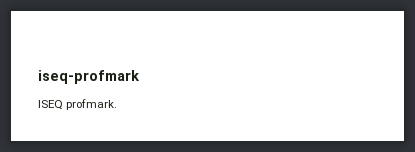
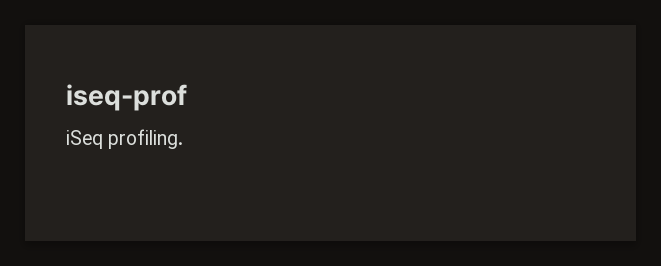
[38,70,140,84] [38,99,118,110] iseq-profmark // ISEQ profmark. -> [66,84,187,111] [66,129,184,149] iseq-prof // iSeq profiling.

